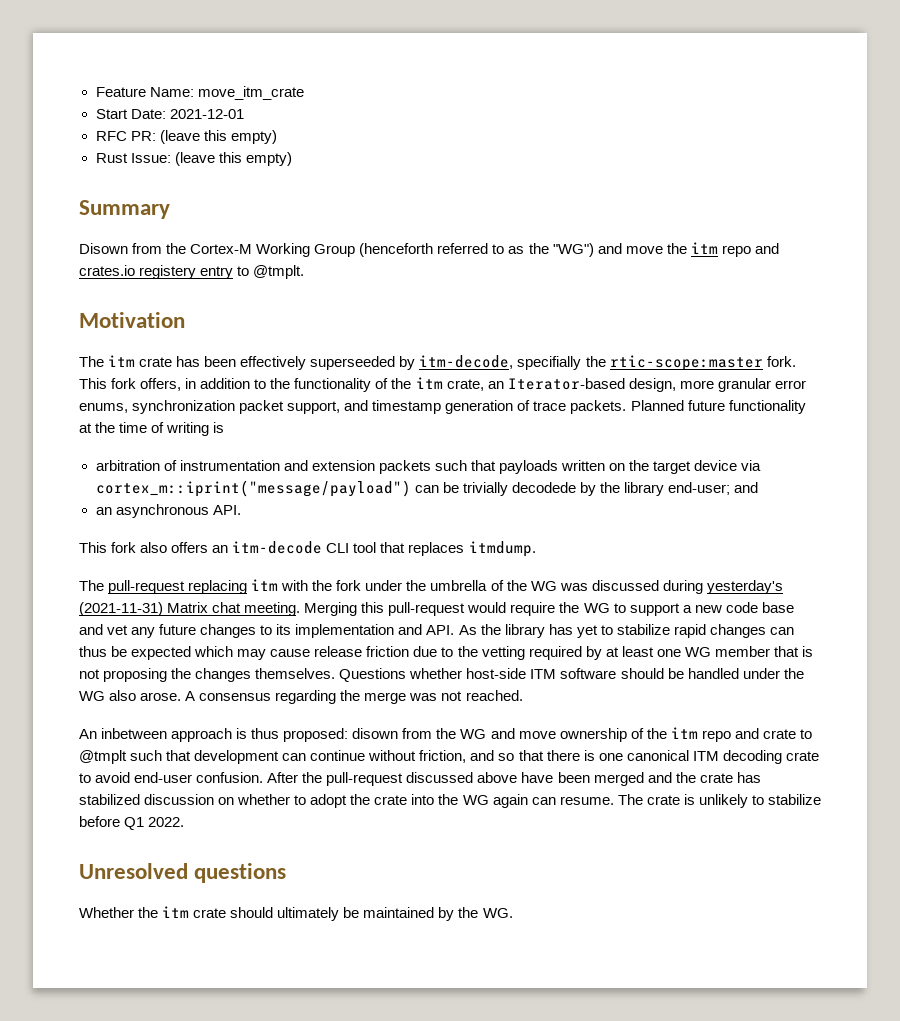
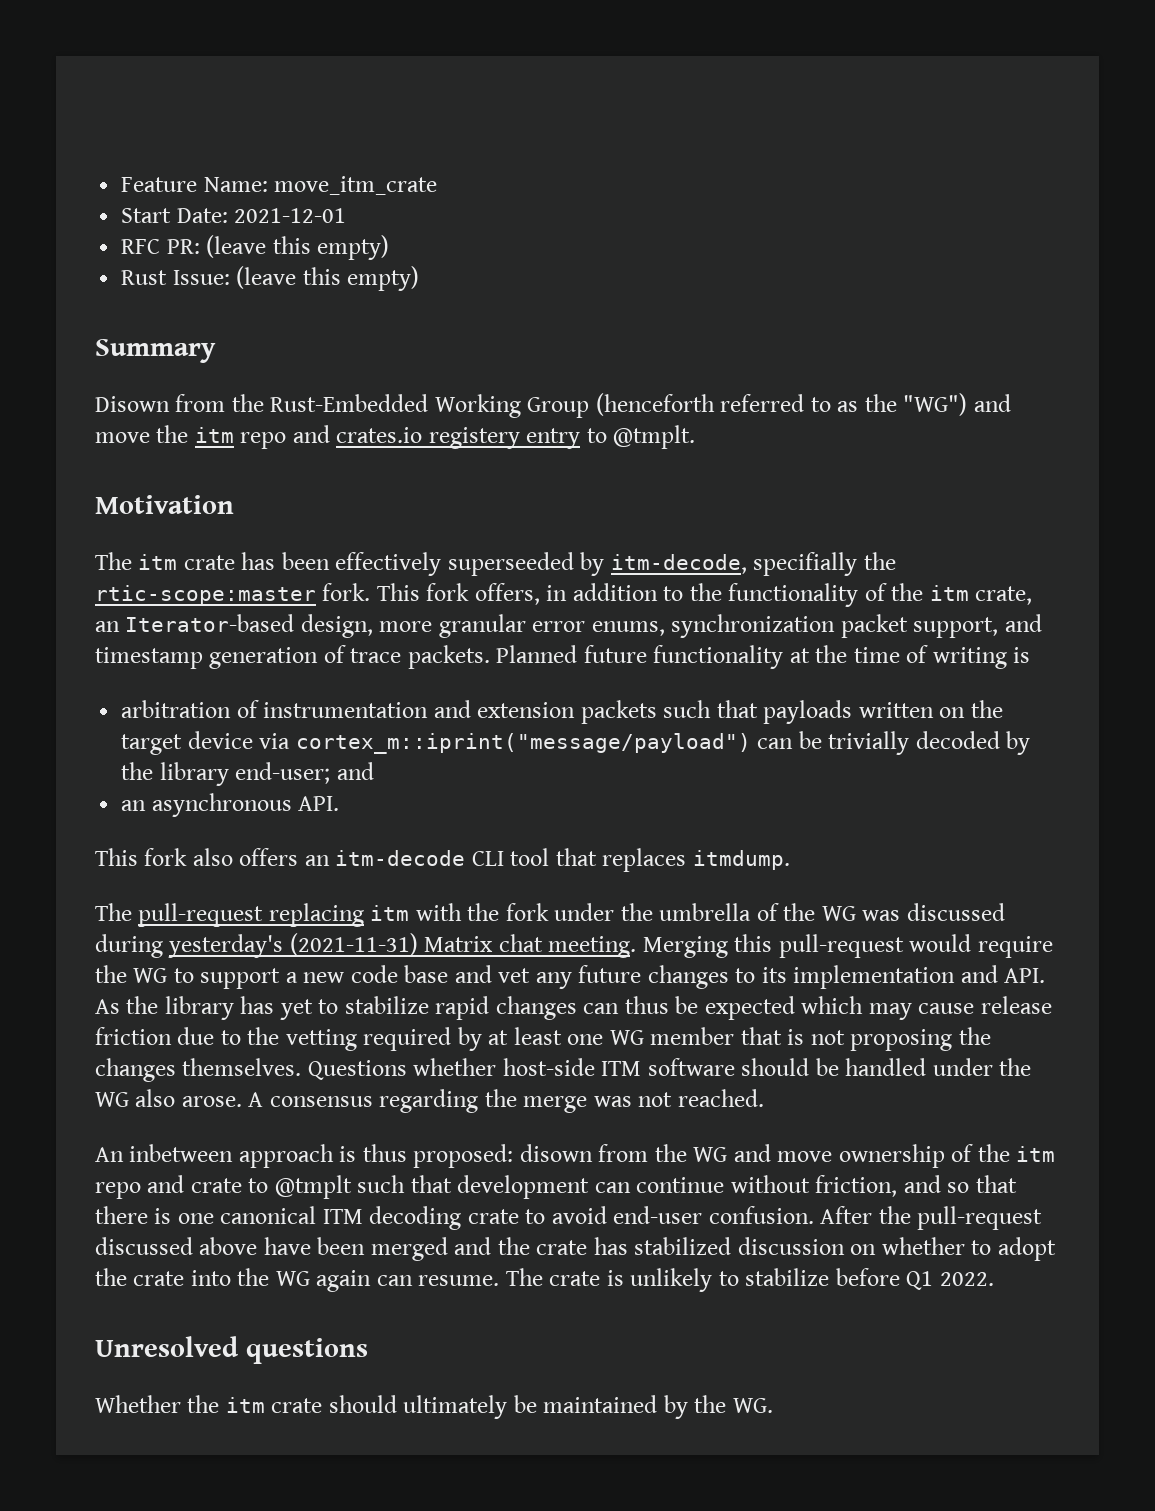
[190,244,253,254] Cortex-M -> [270,394,429,412] Rust-Embedded
[511,482,576,493] decodede -> [915,731,1000,749] decoded

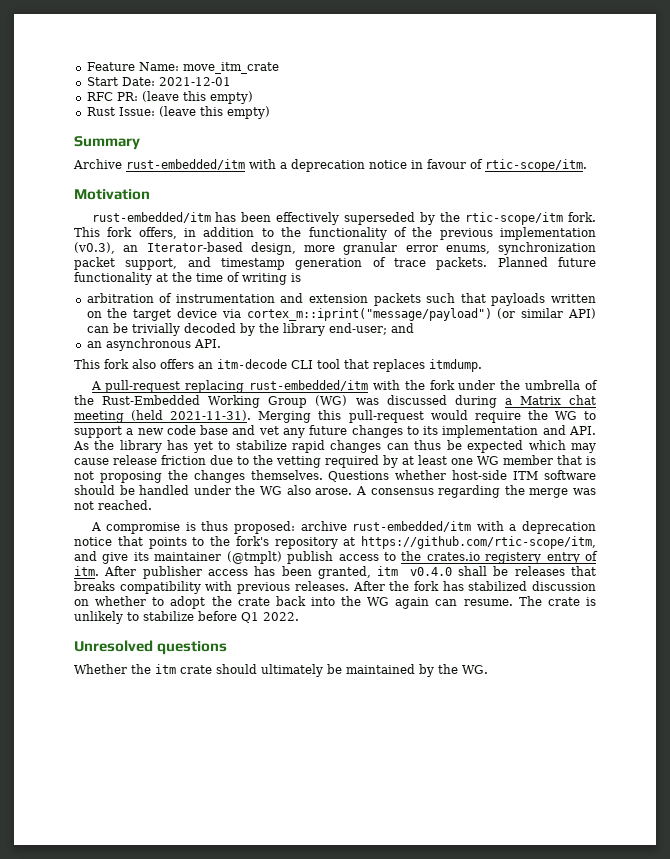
[95,393,1011,418] [95,425,696,449] [95,495,234,514] [95,552,896,576] [95,585,316,605] Disown from the Rust-Embedded Working Group (henceforth referred to as the "WG") and move the itm repo and crates.io registery entry to @tmplt. // Motivation // The itm crate has been effectively superseeded by itm-decode, specifially the rtic-scope:master -> [73,159,587,172] [74,189,150,200] [91,212,564,225] Archive rust-embedded/itm with a deprecation notice in favour of rtic-scope/itm. // Motivation // rust-embedded/itm has been effectively superseded by the rtic-scope/itm
[929,585,1033,605] itm crate, -> [439,227,596,240] [74,242,115,254] previous implementation (v0.3),
(751, 743) none -> [497,308,596,319] (or similar API)
[95,903,132,921] The -> [90,381,101,390] A
[370,905,410,921] itm -> [249,380,369,391] rust-embedded/itm
[821,903,1005,921] [95,933,637,958] WG was discussed during yesterday's (2021-11-31) Matrix chat meeting. -> [102,395,597,408] [74,410,252,423] Rust-Embedded Working Group (WG) was discussed during a Matrix chat meeting (held 2021-11-31).
[95,1144,1056,1168] [95,1175,1017,1199] [95,1206,1043,1230] [95,1237,588,1261] An inbetween approach is thus proposed: disown from the WG and move ownership of the itm repo and crate to @tmplt such that development can continue without friction, and so that there is one canonical ITM decoding crate to avoid end-user confusion. After the pull-request discussed above have been merged and the crate -> [90,521,597,534] [74,536,596,549] [74,551,599,564] [74,566,597,579] [74,581,439,594] A compromise is thus proposed: archive rust-embedded/itm with a deprecation notice that points to the fork's repository at https://github.com/rtic-scope/itm, and give its maintainer (@tmplt) publish access to the crates.io registery entry of itm. After publisher access has been granted, itm v0.4.0 shall be releases that breaks compatibility with previous releases. After the fork
(185, 1278) none -> [275,596,306,606] back

